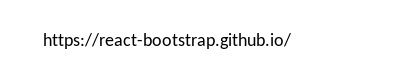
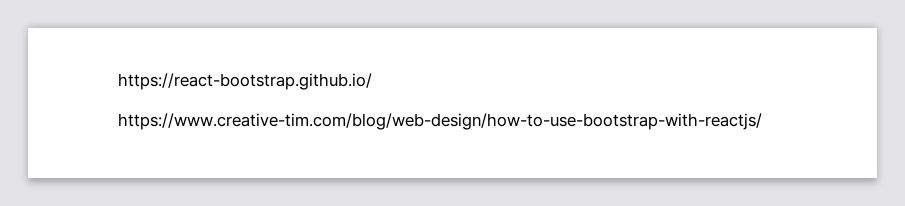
(292, 41) none -> [118,113,762,130] // https://www.creative-tim.com/blog/web-design/how-to-use-bootstrap-with-reactjs/

